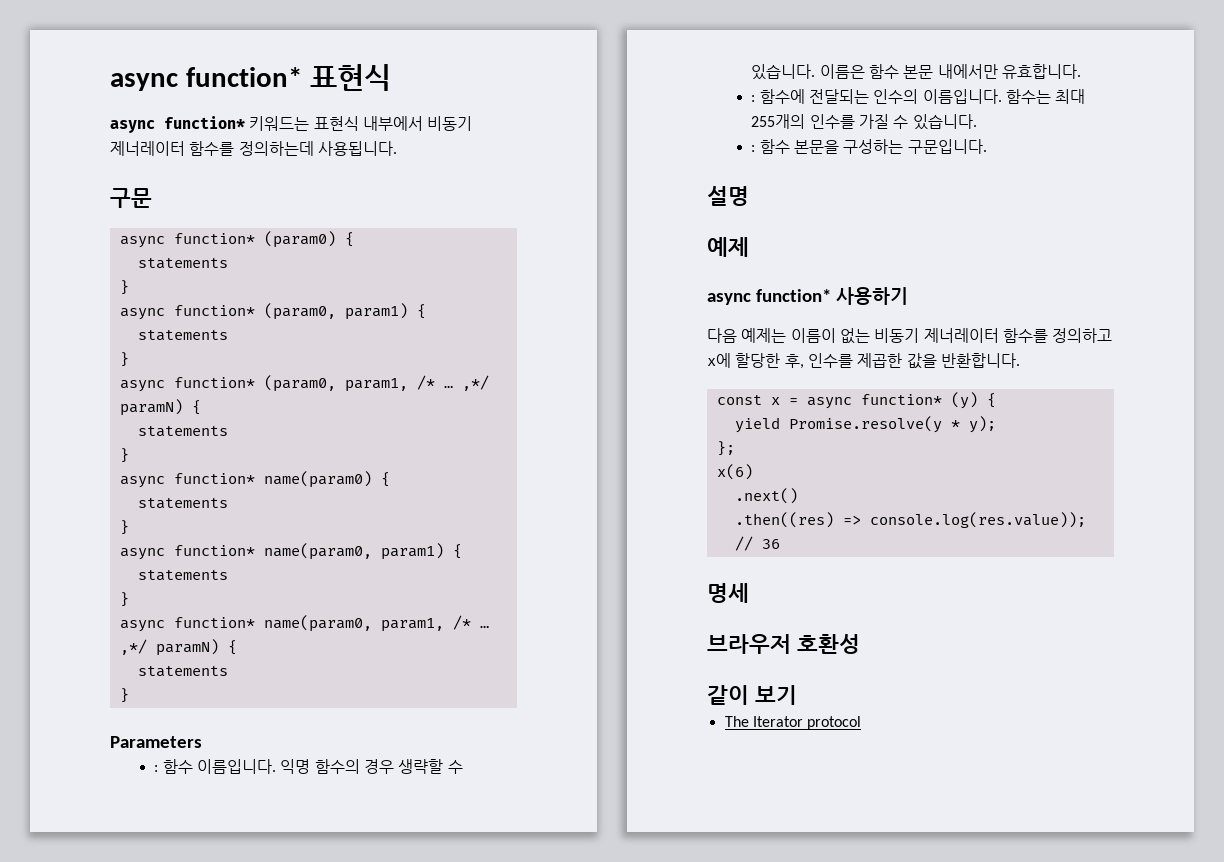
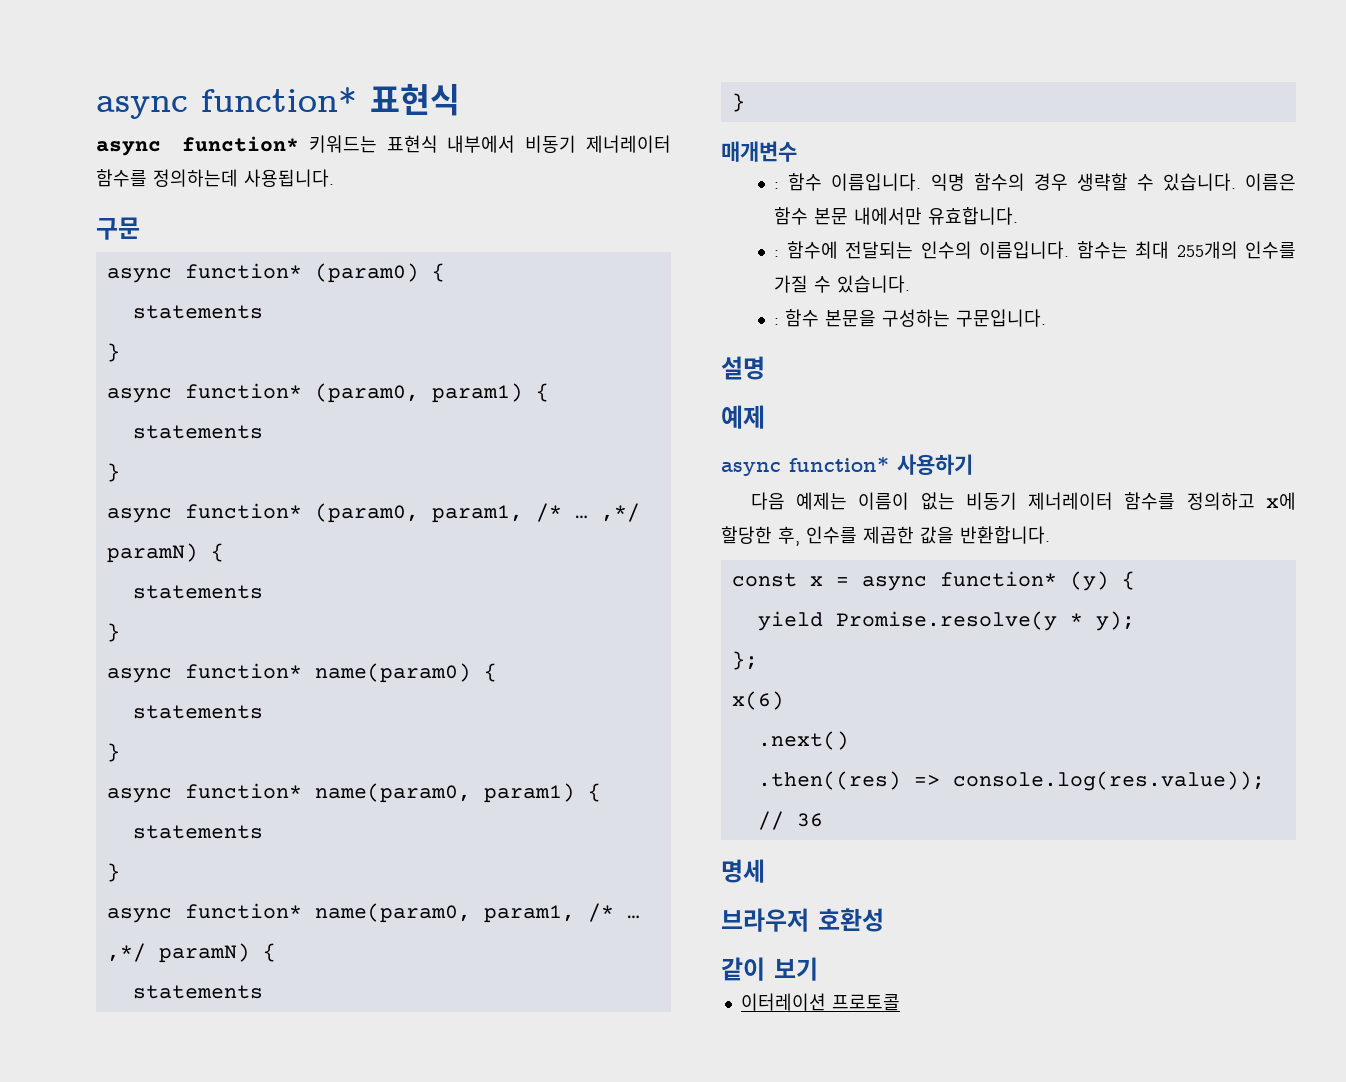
[110,736,202,748] Parameters -> [721,141,797,162] 매개변수
[724,716,862,730] The Iterator protocol -> [740,993,900,1011] 이터레이션 프로토콜

